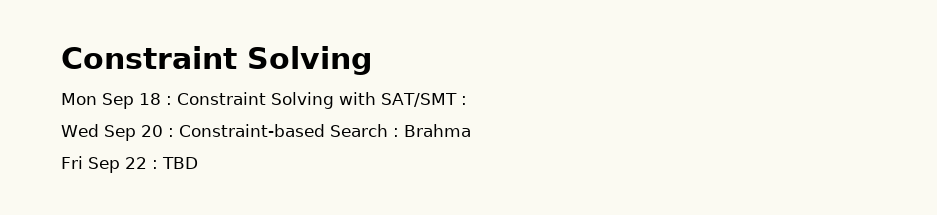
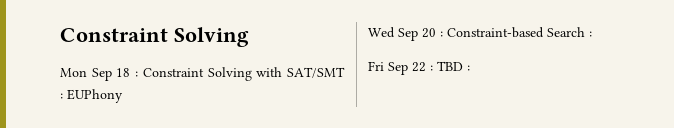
(467, 100) none -> [67,89,123,103] EUPhony
[403,124,471,137] Brahma -> (592, 34) none
(198, 163) none -> [467,65,470,71] :

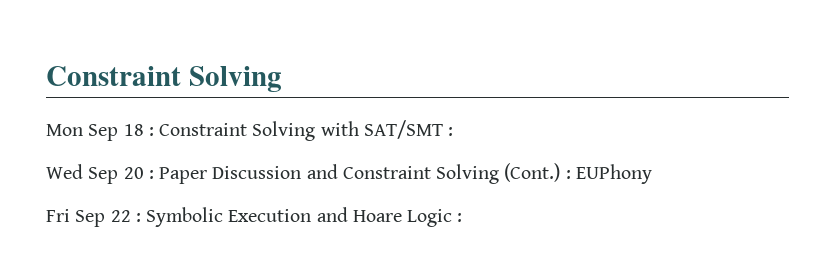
[67,89,123,103] EUPhony -> (454, 131) none
[447,27,592,38] Constraint-based Search : -> [159,163,652,184] Paper Discussion and Constraint Solving (Cont.) : EUPhony
[437,61,463,71] TBD -> [146,207,453,227] Symbolic Execution and Hoare Logic

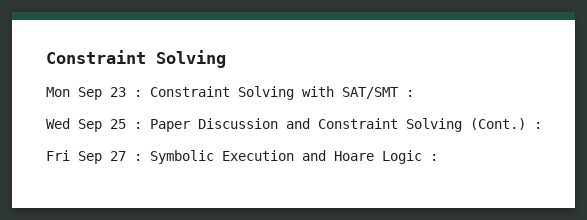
[123,124,144,136] 18 -> [110,87,126,97] 23
[123,167,144,179] 20 -> [110,119,126,129] 25
[575,164,652,184] EUPhony -> (542, 125) none
[110,210,131,222] 22 -> [110,151,126,161] 27

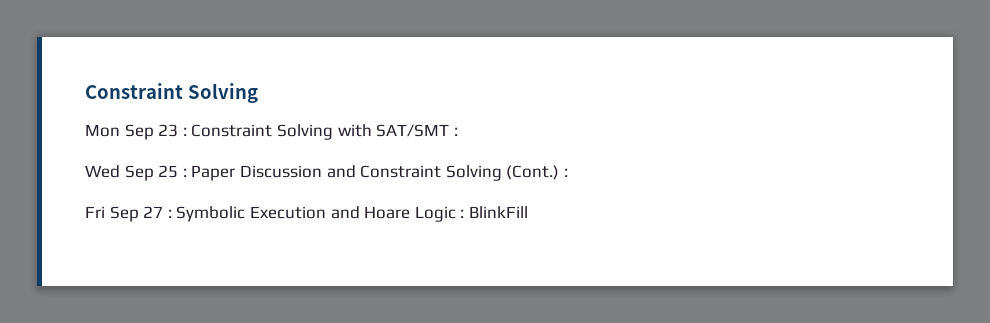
(438, 157) none -> [468,206,528,218] BlinkFill

